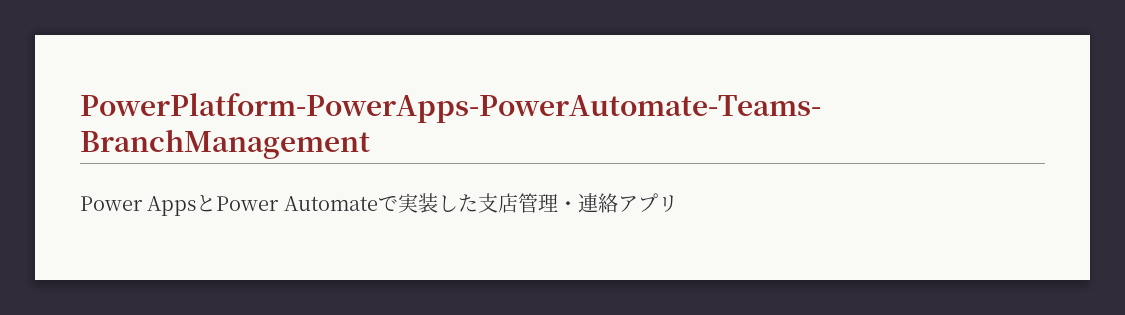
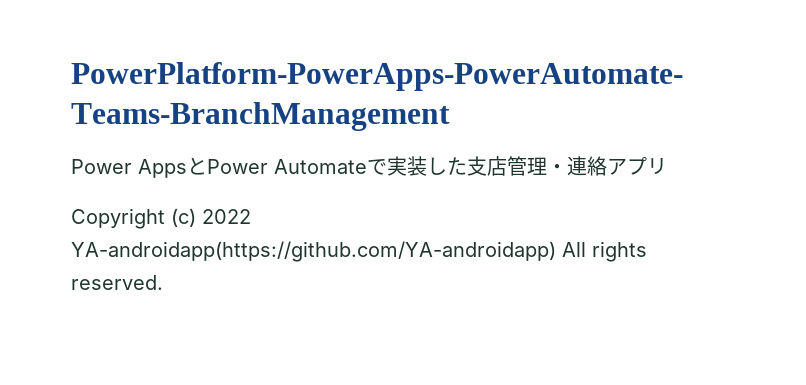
(678, 203) none -> [71,208,251,229] [71,241,647,262] [71,275,163,290] // Copyright (c) 2022 YA-androidapp(https://github.com/YA-androidapp) All rights reserved.

